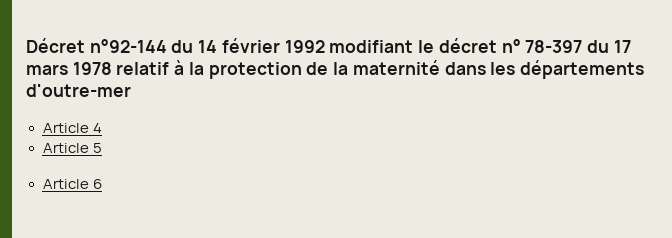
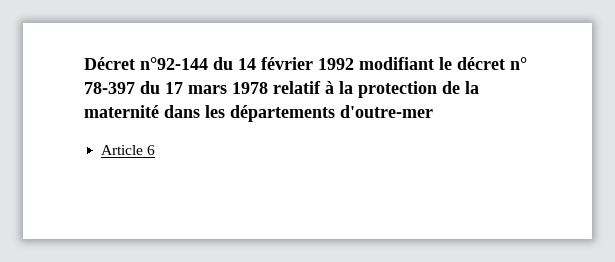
[42,123,102,133] [42,143,102,153] // Article 4 // Article 5 -> (433, 111) none

